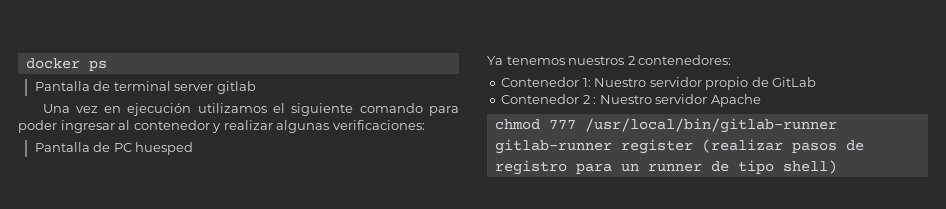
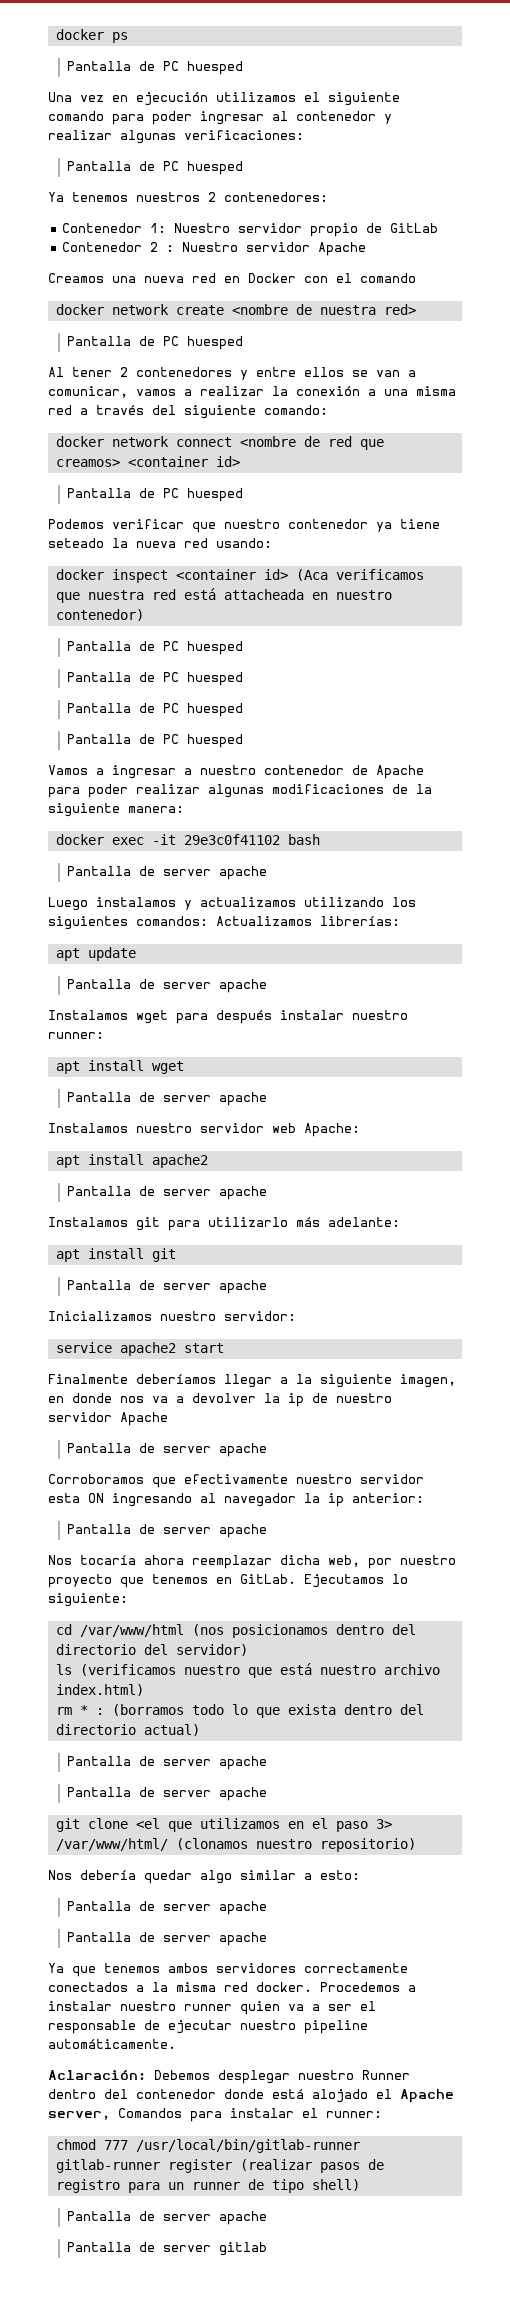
[113,81,256,94] terminal server gitlab -> [163,61,244,75] PC huesped
(761, 100) none -> [48,273,416,283] [55,304,416,315] [67,336,244,350] [48,367,416,380] [48,386,456,398] [48,405,328,419] [55,436,384,450] [55,456,240,467] [67,488,244,502] [48,519,440,533] [48,538,272,548] [55,569,424,583] [55,588,392,603] [55,609,144,621] [67,641,244,655] [67,672,244,686] [67,703,244,717] [67,734,244,748] [48,765,424,779] [48,784,432,798] [48,803,184,817] [55,834,320,845] [67,866,268,880] [48,897,416,911] [48,916,400,930] [55,947,136,961] [67,979,268,993] [48,1010,408,1024] [48,1032,104,1039] [55,1060,184,1074] [67,1092,268,1106] [48,1123,360,1137] [55,1154,208,1168] [67,1186,268,1200] [48,1217,400,1231] [55,1248,176,1262] [67,1280,268,1294] [48,1311,296,1321] [55,1342,224,1356] [48,1374,456,1388] [48,1393,392,1407] [48,1412,168,1426] [67,1443,268,1457] [48,1474,424,1488] [48,1493,424,1507] [67,1524,268,1538] [48,1555,456,1569] [48,1574,408,1588] [48,1593,128,1607] [55,1624,416,1638] [55,1644,248,1656] [55,1663,440,1678] [55,1684,144,1696] [55,1704,424,1718] [55,1724,200,1736] [67,1756,268,1770] [67,1787,268,1801] [55,1818,392,1832] [55,1838,416,1852] [48,1870,360,1884] [67,1901,268,1915] [67,1932,268,1946] [48,1963,408,1977] [48,1982,416,1992] [48,2001,376,2015] [48,2020,368,2034] [48,2039,176,2049] [48,2069,410,2084] [48,2089,454,2103] [48,2108,382,2122] // Creamos una nueva red en Docker con el comando // docker network create <nombre de nuestra red> // Pantalla de PC huesped // Al tener 2 contenedores y entre ellos se van a comunicar, vamos a realizar la conexión a una misma red a través del siguiente comando: // docker network connect <nombre de red que creamos> <container id> // Pantalla de PC huesped // Podemos verificar que nuestro contenedor ya tiene seteado la nueva red usando: // docker inspect <container id> (Aca verificamos que nuestra red está attacheada en nuestro contenedor) // Pantalla de PC huesped // Pantalla de PC huesped // Pantalla de PC huesped // Pantalla de PC huesped // Vamos a ingresar a nuestro contenedor de Apache para poder realizar algunas modificaciones de la siguiente manera: // docker exec -it 29e3c0f41102 bash // Pantalla de server apache // Luego instalamos y actualizamos utilizando los siguientes comandos: Actualizamos librerías: // apt update // Pantalla de server apache // Instalamos wget para después instalar nuestro runner: // apt install wget // Pantalla de server apache // Instalamos nuestro servidor web Apache: // apt install apache2 // Pantalla de server apache // Instalamos git para utilizarlo más adelante: // apt install git // Pantalla de server apache // Inicializamos nuestro servidor: // service apache2 start // Finalmente deberíamos llegar a la siguiente imagen, en donde nos va a devolver la ip de nuestro servidor Apache // Pantalla de server apache // Corroboramos que efectivamente nuestro servidor esta ON ingresando al navegador la ip anterior: // Pantalla de server apache // Nos tocaría ahora reemplazar dicha web, por nuestro proyecto que tenemos en GitLab. Ejecutamos lo siguiente: // cd /var/www/html (nos posicionamos dentro del directorio del servidor) // ls (verificamos nuestro que está nuestro archivo index.html) // rm * : (borramos todo lo que exista dentro del directorio actual) // Pantalla de server apache // Pantalla de server apache // git clone <el que utilizamos en el paso 3> /var/www/html/ (clonamos nuestro repositorio) // Nos debería quedar algo similar a esto: // Pantalla de server apache // Pantalla de server apache // Ya que tenemos ambos servidores correctamente conectados a la misma red docker. Procedemos a instalar nuestro runner quien va a ser el responsable de ejecutar nuestro pipeline automáticamente. // Aclaración: Debemos desplegar nuestro Runner dentro del contenedor donde está alojado el Apache server, Comandos para instalar el runner:
(837, 167) none -> [67,2211,268,2225] [67,2242,268,2256] // Pantalla de server apache // Pantalla de server gitlab

